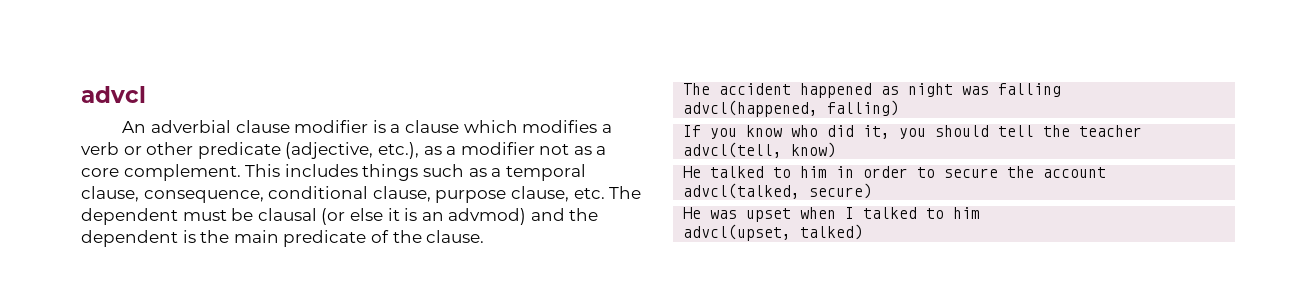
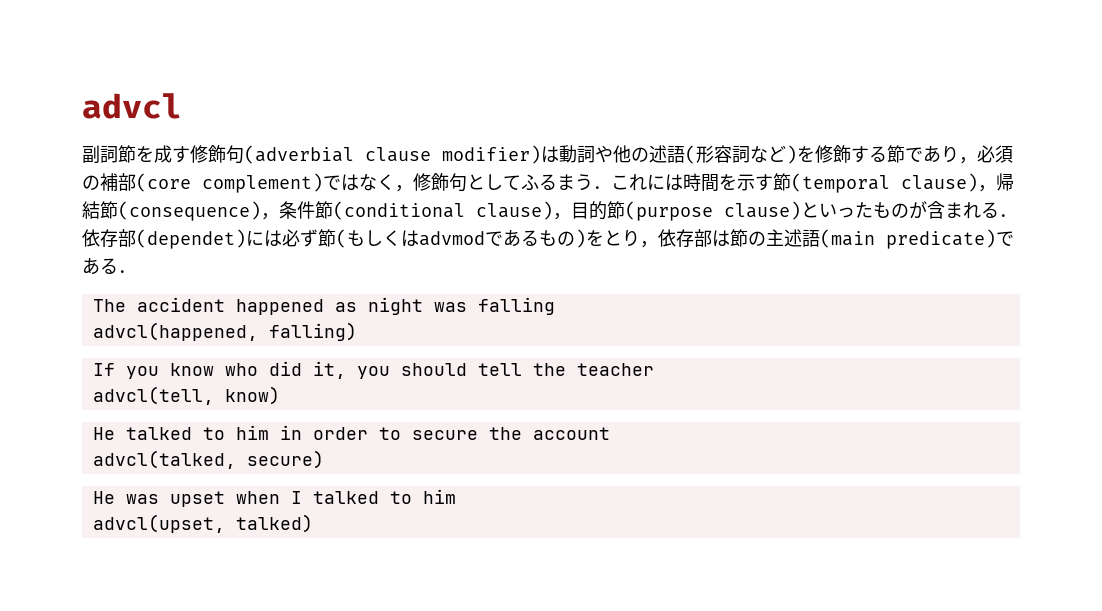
[122,120,612,133] [81,142,607,159] [81,164,586,181] [81,186,642,203] [81,208,599,225] [81,230,485,247] An adverbial clause modifier is a clause which modifies a verb or other predicate (adjective, etc.), as a modifier not as a core complement. This includes things such as a temporal clause, consequence, conditional clause, purpose clause, etc. The dependent must be clausal (or else it is an advmod) and the dependent is the main predicate of the clause. -> [82,145,1013,164] [82,173,1014,193] [82,201,1017,221] [82,229,1014,249] [82,257,136,275] 副詞節を成す修飾句(adverbial clause modifier)は動詞や他の述語(形容詞など)を修飾する節であり，必須の補部(core complement)ではなく，修飾句としてふるまう．これには時間を示す節(temporal clause)，帰結節(consequence)，条件節(conditional clause)，目的節(purpose clause)といったものが含まれる．依存部(dependet)には必ず節(もしくはadvmodであるもの)をとり，依存部は節の主述語(main predicate)である．

